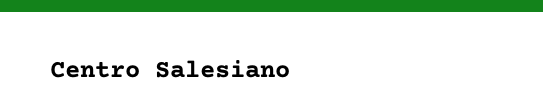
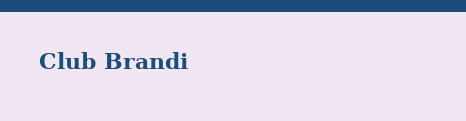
[50,60,290,78] Centro Salesiano -> [39,52,188,69] Club Brandi

